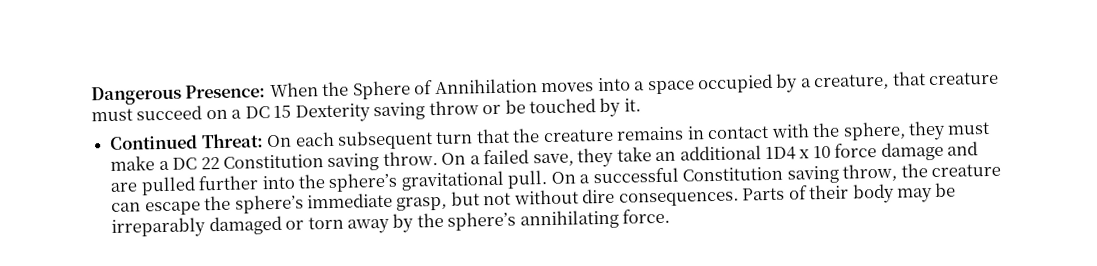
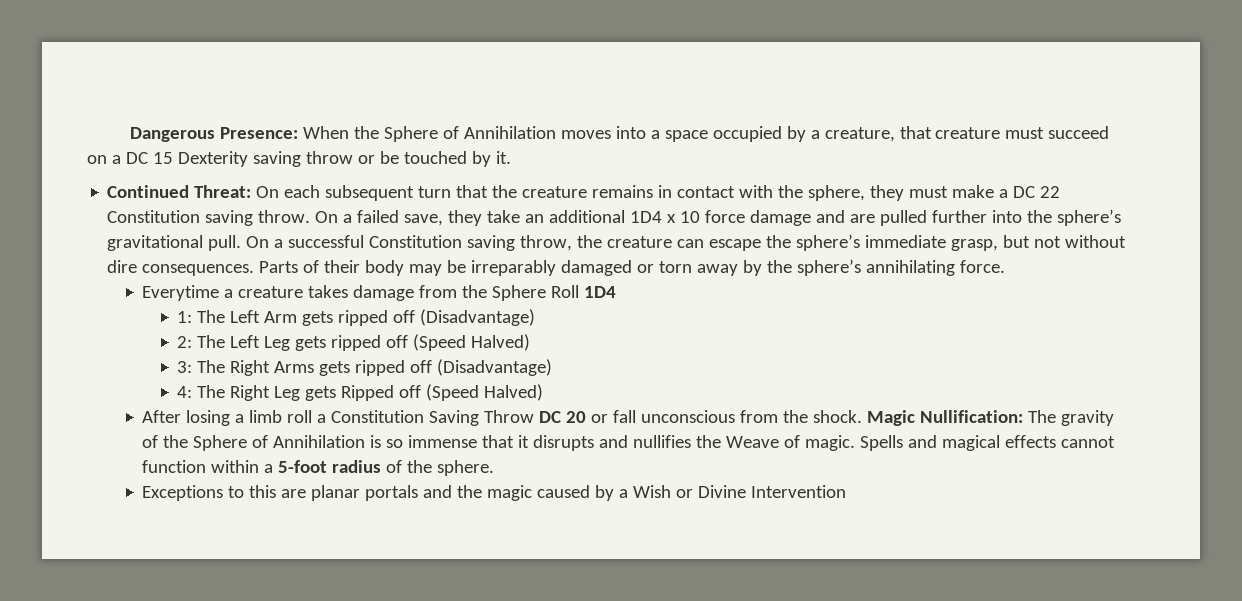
(671, 216) none -> [142,285,617,301] [177,309,536,326] [177,334,531,351] [177,359,553,376] [177,384,544,401] [142,410,1115,426] [142,435,1116,451] [142,460,495,476] [142,485,847,501] // Everytime a creature takes damage from the Sphere Roll 1D4 // 1: The Left Arm gets ripped off (Disadvantage) // 2: The Left Leg gets ripped off (Speed Halved) // 3: The Right Arms gets ripped off (Disadvantage) // 4: The Right Leg gets Ripped off (Speed Halved) // After losing a limb roll a Constitution Saving Throw DC 20 or fall unconscious from the shock. Magic Nullification: The gravity of the Sphere of Annihilation is so immense that it disrupts and nullifies the Weave of magic. Spells and magical effects cannot function within a 5-foot radius of the sphere. // Exceptions to this are planar portals and the magic caused by a Wish or Divine Intervention

